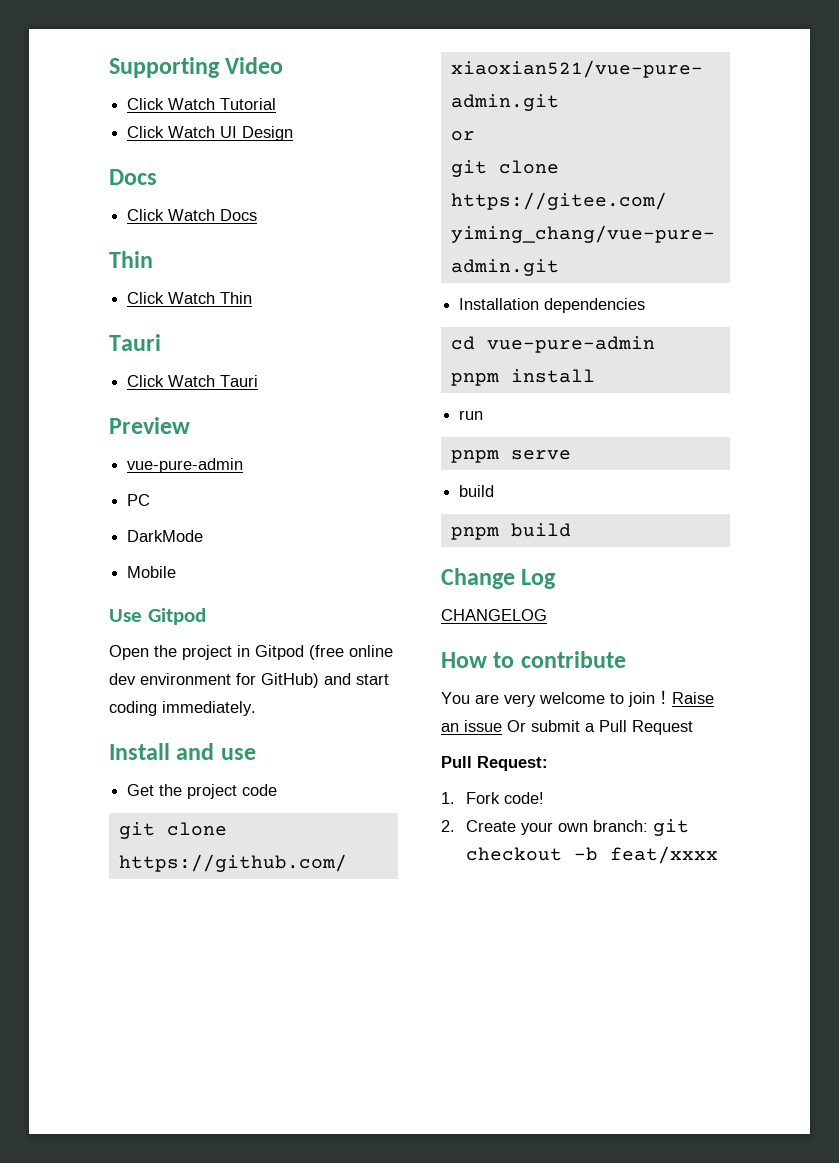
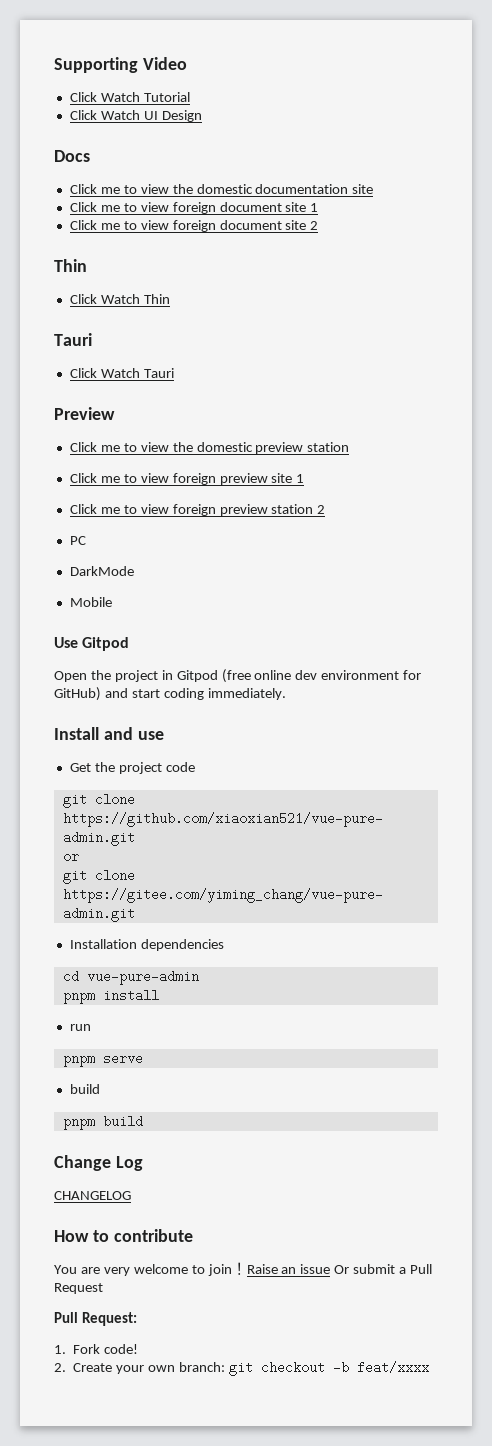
[168,209,258,221] Watch Docs -> [100,184,374,194] [69,202,319,214] [69,220,319,232] me to view the domestic documentation site // Click me to view foreign document site 1 // Click me to view foreign document site 2
[127,458,244,473] vue-pure-admin -> [69,442,350,454] [69,473,305,485] [69,504,326,516] Click me to view the domestic preview station // Click me to view foreign preview site 1 // Click me to view foreign preview station 2

